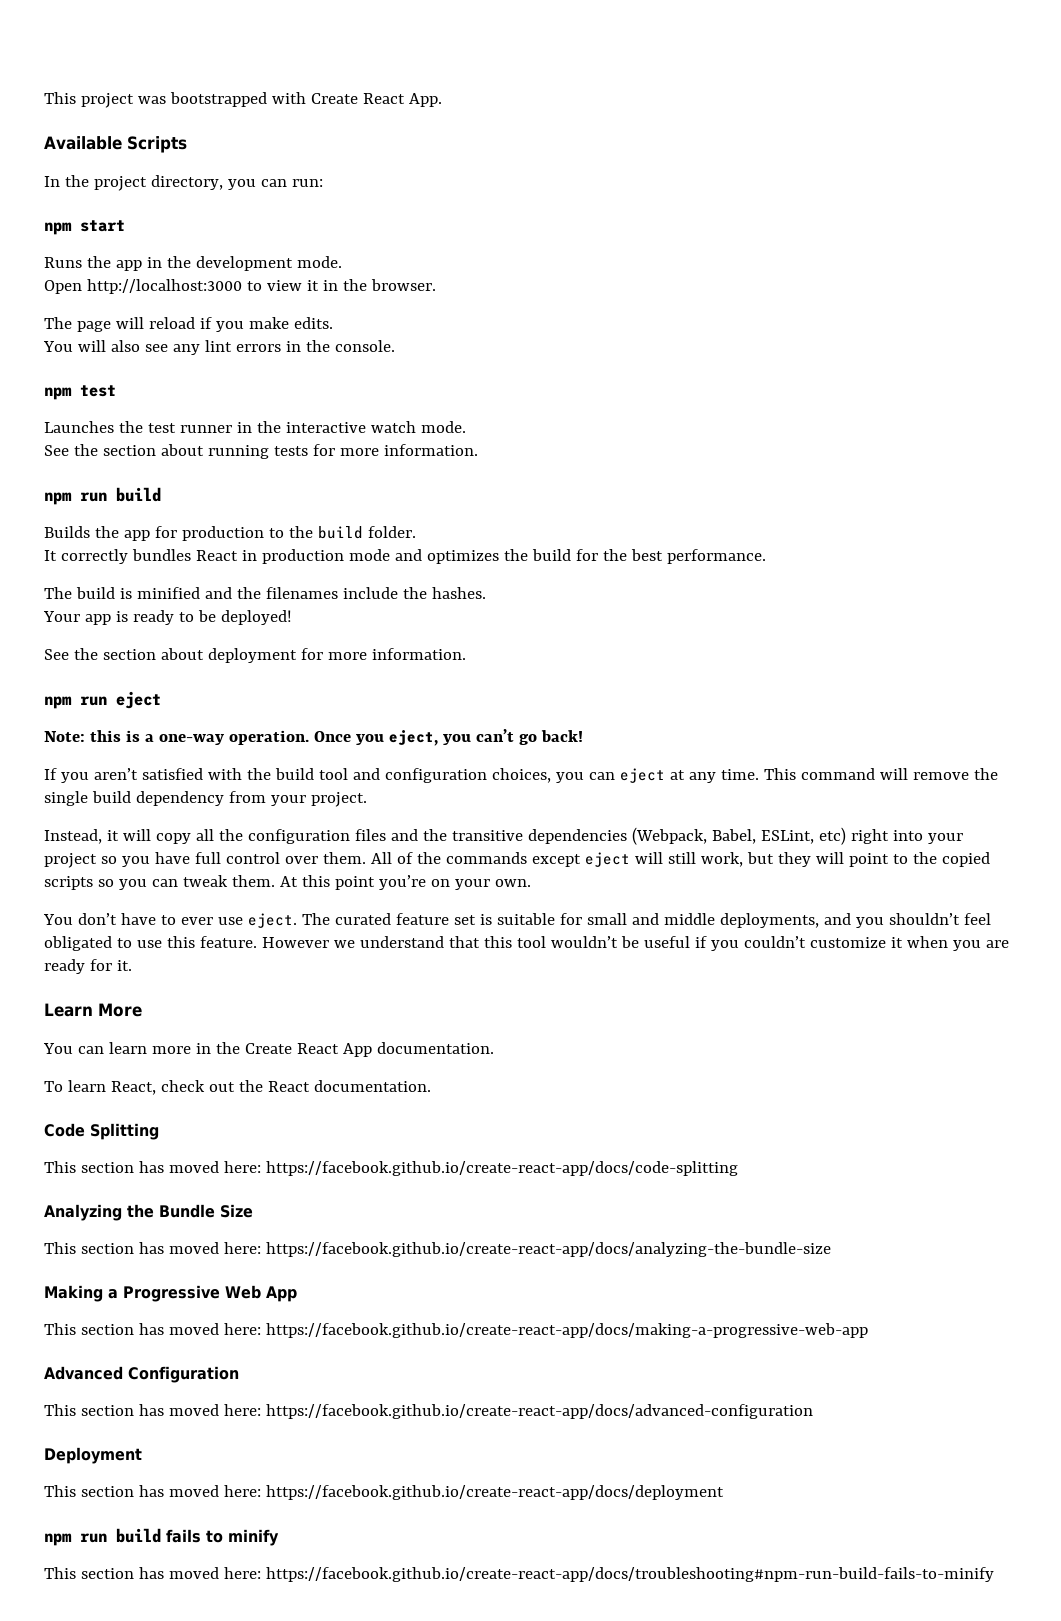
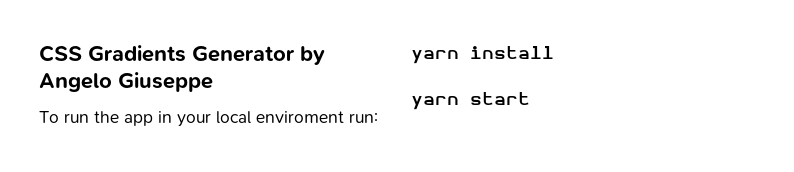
[44,92,442,108] [44,136,187,153] [44,175,323,191] [44,220,125,235] [44,256,342,271] [44,279,436,294] [44,317,333,332] [43,340,395,355] [44,385,116,400] [44,421,466,433] [44,444,478,459] [44,487,161,505] [44,526,416,541] [44,549,766,564] [44,587,486,599] [43,610,292,625] [44,648,466,663] [44,691,161,709] [44,729,583,746] [44,768,998,783] [44,791,367,807] [44,827,963,845] [44,852,990,868] [44,875,531,890] [43,913,991,928] [44,936,1009,951] [44,959,132,974] [44,1003,142,1017] [43,1042,494,1057] [44,1080,431,1095] [44,1123,159,1140] [44,1161,738,1176] [44,1204,253,1221] [44,1242,831,1257] [44,1285,297,1302] [44,1323,868,1338] [44,1366,239,1383] [44,1404,813,1419] [44,1447,142,1464] [44,1485,724,1500] [44,1528,279,1546] [44,1567,994,1582] This project was bootstrapped with Create React App. // Available Scripts // In the project directory, you can run: // npm start // Runs the app in the development mode. // Open http://localhost:3000 to view it in the browser. // The page will reload if you make edits. // You will also see any lint errors in the console. // npm test // Launches the test runner in the interactive watch mode. // See the section about running tests for more information. // npm run build // Builds the app for production to the build folder. // It correctly bundles React in production mode and optimizes the build for the best performance. // The build is minified and the filenames include the hashes. // Your app is ready to be deployed! // See the section about deployment for more information. // npm run eject // Note: this is a one-way operation. Once you eject, you can’t go back! // If you aren’t satisfied with the build tool and configuration choices, you can eject at any time. This command will remove the single build dependency from your project. // Instead, it will copy all the configuration files and the transitive dependencies (Webpack, Babel, ESLint, etc) right into your project so you have full control over them. All of the commands except eject will still work, but they will point to the copied scripts so you can tweak them. At this point you’re on your own. // You don’t have to ever use eject. The curated feature set is suitable for small and middle deployments, and you shouldn’t feel obligated to use this feature. However we understand that this tool wouldn’t be useful if you couldn’t customize it when you are ready for it. // Learn More // You can learn more in the Create React App documentation. // To learn React, check out the React documentation. // Code Splitting // This section has moved here: https://facebook.github.io/create-react-app/docs/code-splitting // Analyzing the Bundle Size // This section has moved here: https://facebook.github.io/create-react-app/docs/analyzing-the-bundle-size // Making a Progressive Web App // This section has moved here: https://facebook.github.io/create-react-app/docs/making-a-progressive-web-app // Advanced Configuration // This section has moved here: https://facebook.github.io/create-react-app/docs/advanced-configuration // Deployment // This section has moved here: https://facebook.github.io/create-react-app/docs/deployment // npm run build fails to minify // This section has moved here: https://facebook.github.io/create-react-app/docs/troubleshooting#npm-run-build-fails-to-minify -> [39,45,325,65] [39,72,213,92] [39,111,378,127] [411,46,554,64] [411,92,530,110] CSS Gradients Generator by Angelo Giuseppe // To run the app in your local enviroment run: // yarn install // yarn start

